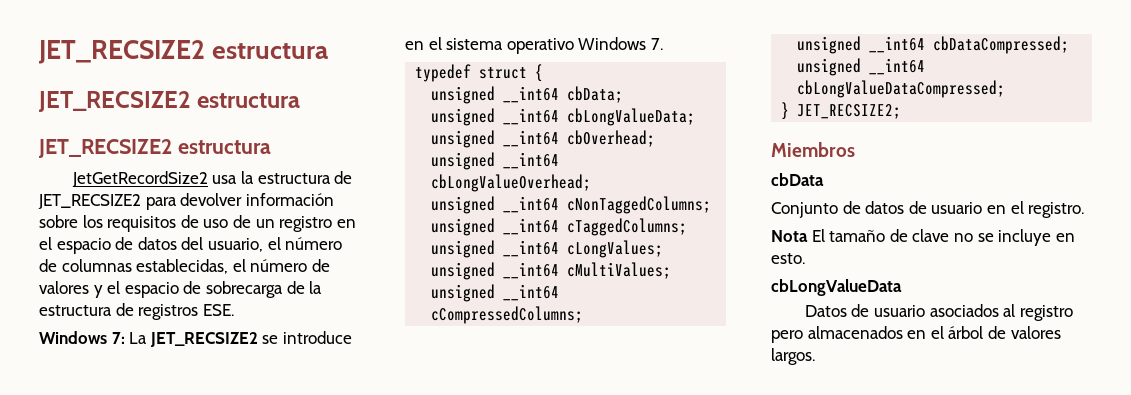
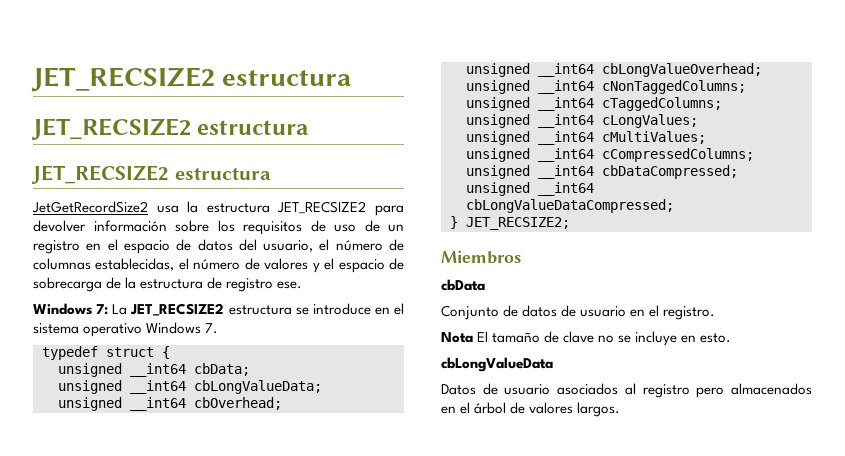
[334,171,353,184] de -> (270, 208) none
[138,304,234,320] registros ESE. -> [226,278,303,292] registro ese.
(258, 339) none -> [228,305,292,315] estructura

